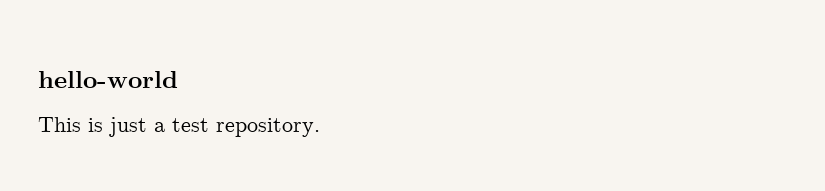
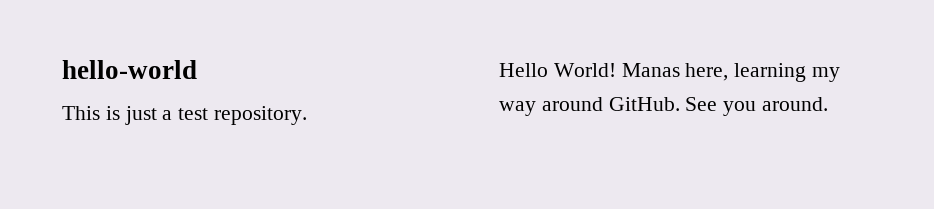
(320, 127) none -> [499,63,841,82] [499,97,829,116] // Hello World! Manas here, learning my way around GitHub. See you around.

